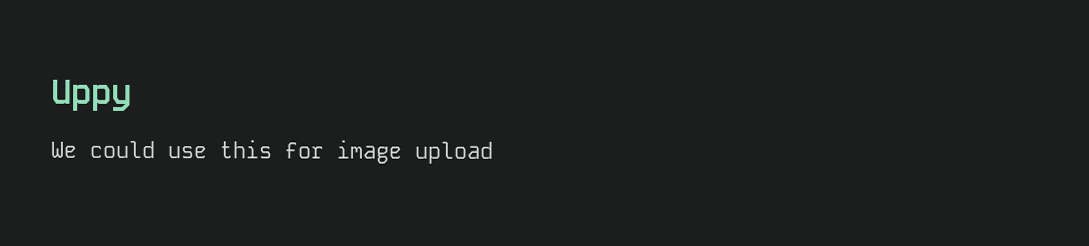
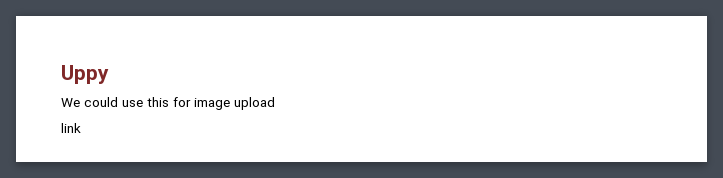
(493, 152) none -> [61,123,81,133] // link

